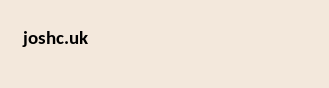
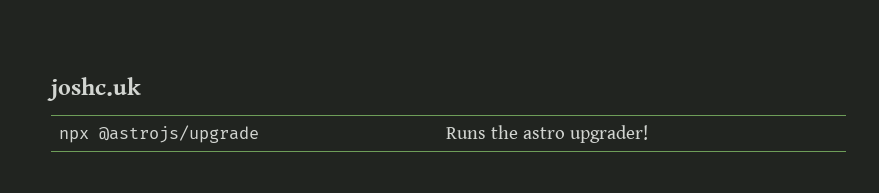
(88, 39) none -> [58,125,259,143] [445,125,648,143] // npx @astrojs/upgrade | Runs the astro upgrader!

